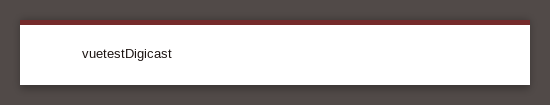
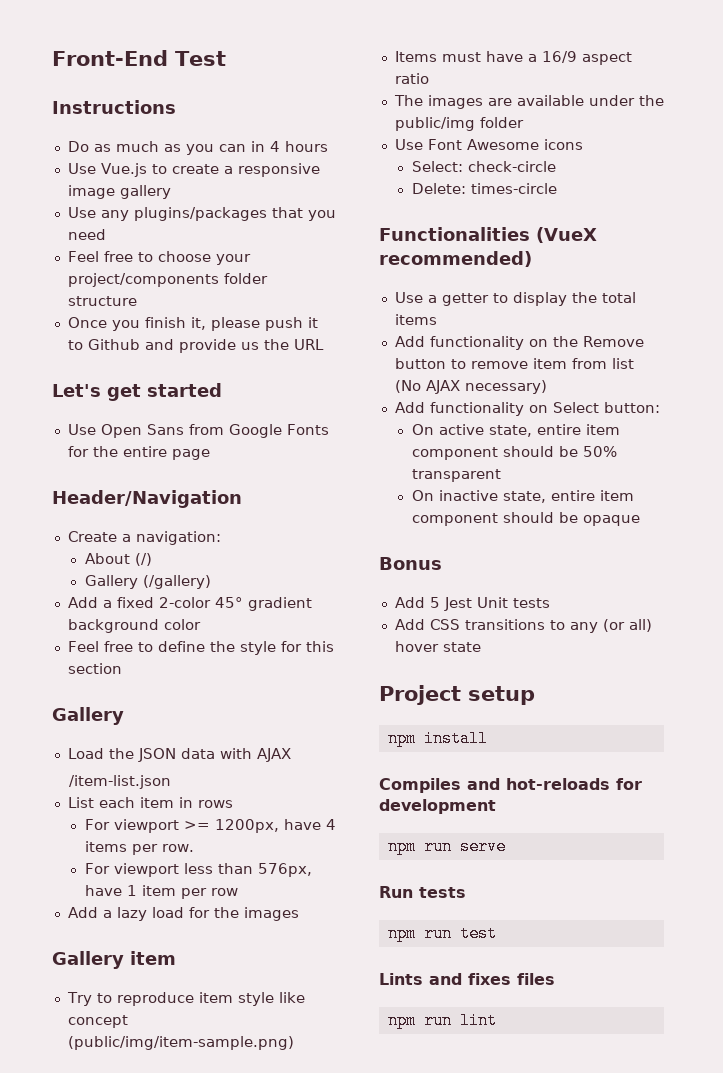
[82,49,172,61] vuetestDigicast -> [52,50,226,66] [52,100,176,114] [67,141,328,155] [67,163,320,177] [67,185,171,199] [67,207,336,221] [67,229,106,240] [67,251,251,265] [67,273,268,287] [67,296,137,306] [67,317,318,331] [67,339,324,353] [52,383,222,401] [67,424,329,438] [67,446,210,460] [52,490,242,508] [67,531,221,545] [84,553,152,566] [84,575,211,589] [67,597,312,611] [67,619,201,633] [67,641,334,655] [67,663,122,674] [52,707,124,725] [67,748,291,762] [68,775,171,789] [67,797,233,808] [84,819,336,833] [84,841,194,855] [84,863,312,877] [84,885,238,899] [67,907,299,921] [52,951,176,969] [66,992,305,1006] [67,1015,128,1028] [67,1036,294,1050] [394,51,632,65] [394,73,429,84] [393,95,664,109] [394,117,524,131] [394,139,583,150] [411,161,556,172] [411,183,557,194] [379,227,597,243] [379,251,532,267] [394,292,636,306] [394,314,437,325] [394,336,644,350] [394,358,634,369] [394,380,547,394] [394,402,660,416] [411,424,620,437] [411,446,617,460] [411,469,501,482] [411,490,634,503] [411,512,640,526] [379,557,442,570] [394,597,550,611] [394,619,652,633] [394,641,481,652] [379,685,535,705] [387,730,488,747] [379,778,642,793] [379,799,496,814] [387,838,506,855] [379,886,466,898] [387,925,497,942] [379,973,555,985] [387,1012,497,1029] Front-End Test // Instructions // Do as much as you can in 4 hours // Use Vue.js to create a responsive image gallery // Use any plugins/packages that you need // Feel free to choose your project/components folder structure // Once you finish it, please push it to Github and provide us the URL // Let's get started // Use Open Sans from Google Fonts for the entire page // Header/Navigation // Create a navigation: // About (/) // Gallery (/gallery) // Add a fixed 2-color 45° gradient background color // Feel free to define the style for this section // Gallery // Load the JSON data with AJAX // /item-list.json // List each item in rows // For viewport >= 1200px, have 4 items per row. // For viewport less than 576px, have 1 item per row // Add a lazy load for the images // Gallery item // Try to reproduce item style like concept (public/img/item-sample.png) // Items must have a 16/9 aspect ratio // The images are available under the public/img folder // Use Font Awesome icons // Select: check-circle // Delete: times-circle // Functionalities (VueX recommended) // Use a getter to display the total items // Add functionality on the Remove button to remove item from list (No AJAX necessary) // Add functionality on Select button: // On active state, entire item component should be 50% transparent // On inactive state, entire item component should be opaque // Bonus // Add 5 Jest Unit tests // Add CSS transitions to any (or all) hover state // Project setup // npm install // Compiles and hot-reloads for development // npm run serve // Run tests // npm run test // Lints and fixes files // npm run lint

